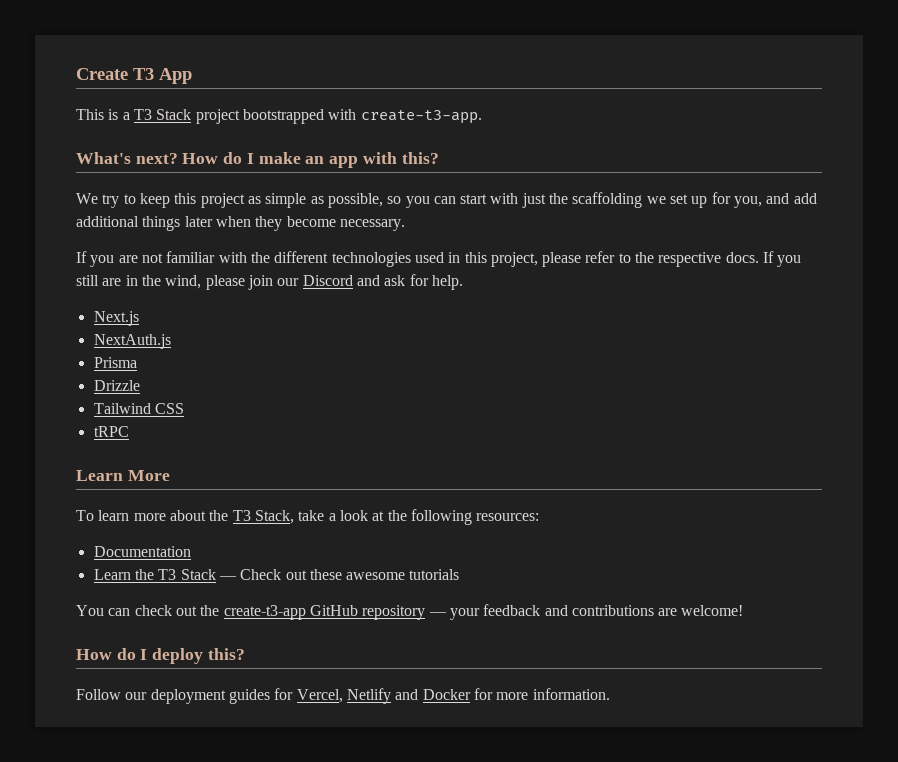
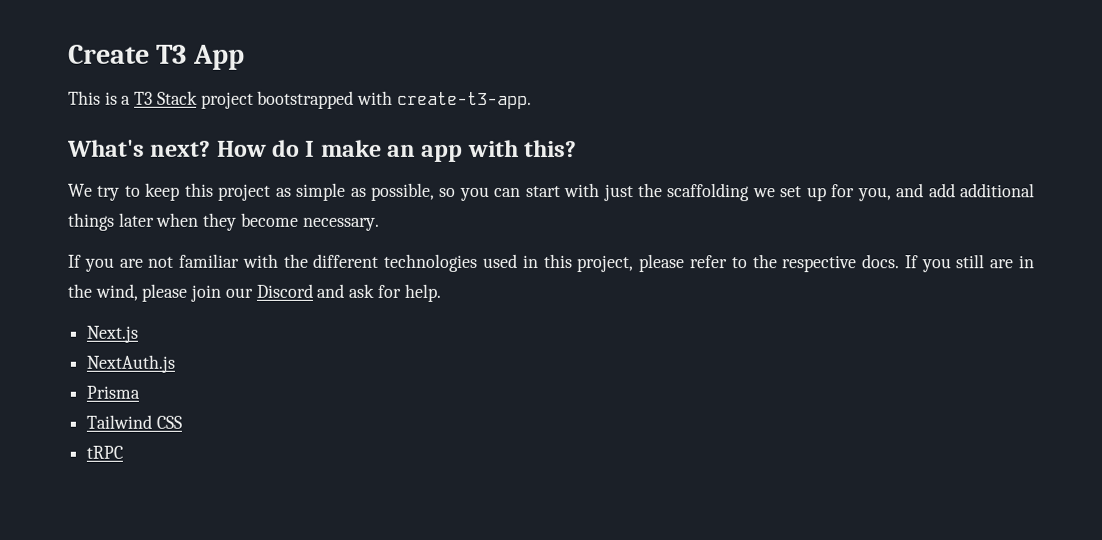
[93,380,140,391] // Drizzle -> (141, 392) none
[76,470,170,481] [76,509,540,525] [93,546,191,557] [93,569,460,580] [76,604,744,620] [76,648,245,664] [76,688,610,704] // Learn More // To learn more about the T3 Stack, take a look at the following resources: // Documentation // Learn the T3 Stack — Check out these awesome tutorials // You can check out the create-t3-app GitHub repository — your feedback and contributions are welcome! // How do I deploy this? // Follow our deployment guides for Vercel, Netlify and Docker for more information. -> (124, 452) none

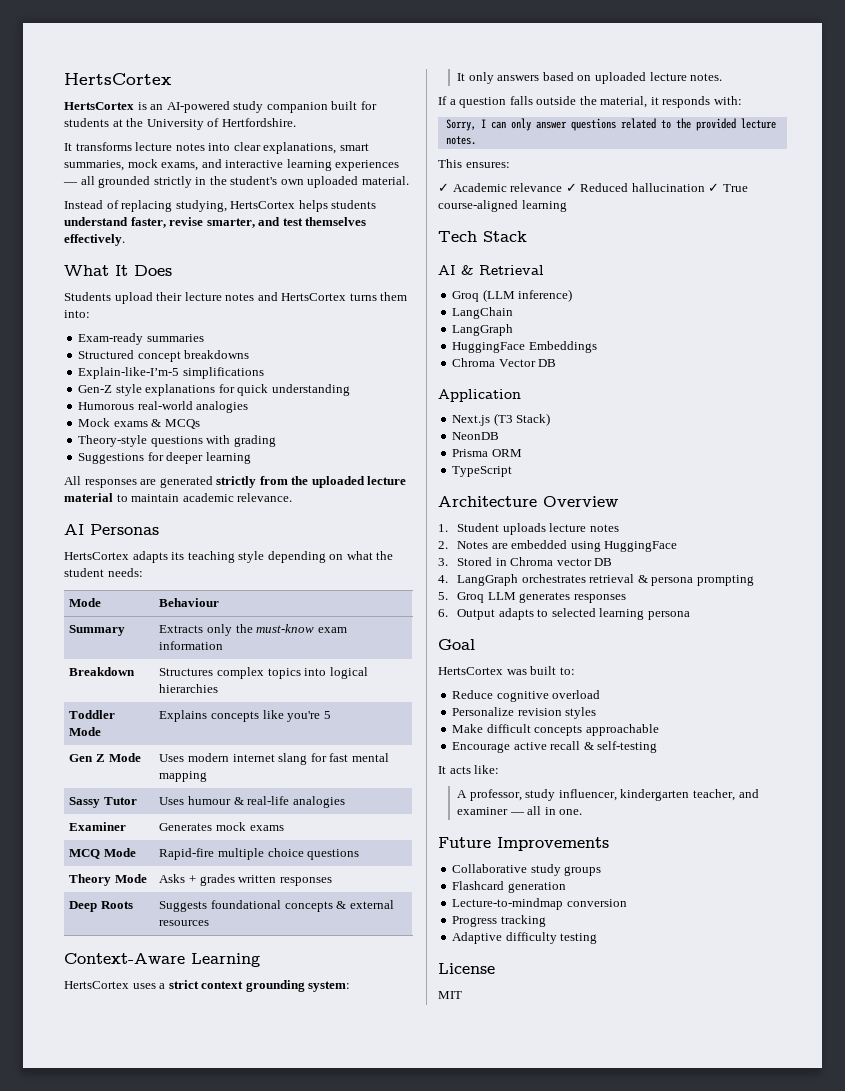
[68,44,245,70] [68,90,532,109] [67,139,578,162] [68,182,1036,202] [68,212,380,231] [68,253,1035,273] [67,283,441,302] [86,325,139,343] [86,354,176,373] [86,385,141,399] [86,414,182,429] [86,445,124,459] Create T3 App // This is a T3 Stack project bootstrapped with create-t3-app. // What's next? How do I make an app with this? // We try to keep this project as simple as possible, so you can start with just the scaffolding we set up for you, and add additional things later when they become necessary. // If you are not familiar with the different technologies used in this project, please refer to the respective docs. If you still are in the wind, please join our Discord and ask for help. // Next.js // NextAuth.js // Prisma // Tailwind CSS // tRPC -> [64,73,172,85] [64,101,377,113] [64,118,296,130] [64,142,369,154] [64,159,400,171] [63,176,409,188] [64,200,377,212] [64,217,367,228] [64,234,125,246] [64,265,172,276] [64,292,408,304] [64,310,90,318] [78,333,204,345] [78,350,250,362] [78,367,264,379] [78,384,350,396] [78,401,249,413] [78,418,200,429] [78,435,276,447] [78,452,251,464] [64,476,407,488] [64,493,293,502] [64,524,159,535] [64,551,394,563] [64,568,143,577] [69,598,102,607] [159,598,220,607] [69,625,126,636] [159,624,347,636] [159,641,224,650] [69,667,136,676] [159,667,368,679] [159,684,219,693] [69,710,116,719] [69,727,102,736] [159,710,331,722] [69,753,141,762] [159,753,389,765] [159,771,208,782] [69,797,137,808] [159,796,345,808] [69,822,127,831] [159,822,284,831] [69,848,136,859] [159,848,360,860] [69,874,147,886] [159,874,332,886] [69,901,133,912] [159,900,394,912] [159,920,210,926] [64,953,260,967] [64,980,351,992] [457,72,723,84] [438,96,742,108] [445,118,776,131] [445,136,476,145] [438,159,510,168] [438,183,748,192] [438,200,567,212] [438,231,527,242] [438,265,544,275] [452,289,573,302] [452,307,514,319] [452,324,514,336] [452,341,597,353] [452,358,557,367] [438,389,521,402] [452,413,551,426] [452,432,500,440] [452,449,522,457] [452,466,513,477] [438,496,618,507] [438,523,619,535] [438,540,678,552] [438,557,613,566] [438,574,755,586] [438,592,626,603] [438,608,691,620] [438,639,475,650] [438,666,575,675] [452,690,601,702] [452,707,597,719] [452,724,659,736] [452,741,658,753] [438,765,500,774] [457,789,759,801] [457,806,583,815] [438,837,609,851] [452,864,602,876] [452,881,566,893] [452,898,627,910] [452,915,546,927] [452,932,598,944] [438,963,495,974] [438,991,462,999] HertsCortex // HertsCortex is an AI-powered study companion built for students at the University of Hertfordshire. // It transforms lecture notes into clear explanations, smart summaries, mock exams, and interactive learning experiences — all grounded strictly in the student's own uploaded material. // Instead of replacing studying, HertsCortex helps students understand faster, revise smarter, and test themselves effectively. // What It Does // Students upload their lecture notes and HertsCortex turns them into: // Exam-ready summaries // Structured concept breakdowns // Explain-like-I’m-5 simplifications // Gen-Z style explanations for quick understanding // Humorous real-world analogies // Mock exams & MCQs // Theory-style questions with grading // Suggestions for deeper learning // All responses are generated strictly from the uploaded lecture material to maintain academic relevance. // AI Personas // HertsCortex adapts its teaching style depending on what the student needs: // Mode | Behaviour // Summary | Extracts only the must-know exam information // Breakdown | Structures complex topics into logical hierarchies // Toddler Mode | Explains concepts like you're 5 // Gen Z Mode | Uses modern internet slang for fast mental mapping // Sassy Tutor | Uses humour & real-life analogies // Examiner | Generates mock exams // MCQ Mode | Rapid-fire multiple choice questions // Theory Mode | Asks + grades written responses // Deep Roots | Suggests foundational concepts & external resources // Context-Aware Learning // HertsCortex uses a strict context grounding system: // It only answers based on uploaded lecture notes. // If a question falls outside the material, it responds with: // Sorry, I can only answer questions related to the provided lecture notes. // This ensures: // ✓ Academic relevance ✓ Reduced hallucination ✓ True course-aligned learning // Tech Stack // AI & Retrieval // Groq (LLM inference) // LangChain // LangGraph // HuggingFace Embeddings // Chroma Vector DB // Application // Next.js (T3 Stack) // NeonDB // Prisma ORM // TypeScript // Architecture Overview // 1. Student uploads lecture notes // 2. Notes are embedded using HuggingFace // 3. Stored in Chroma vector DB // 4. LangGraph orchestrates retrieval & persona prompting // 5. Groq LLM generates responses // 6. Output adapts to selected learning persona // Goal // HertsCortex was built to: // Reduce cognitive overload // Personalize revision styles // Make difficult concepts approachable // Encourage active recall & self-testing // It acts like: // A professor, study influencer, kindergarten teacher, and examiner — all in one. // Future Improvements // Collaborative study groups // Flashcard generation // Lecture-to-mindmap conversion // Progress tracking // Adaptive difficulty testing // License // MIT

